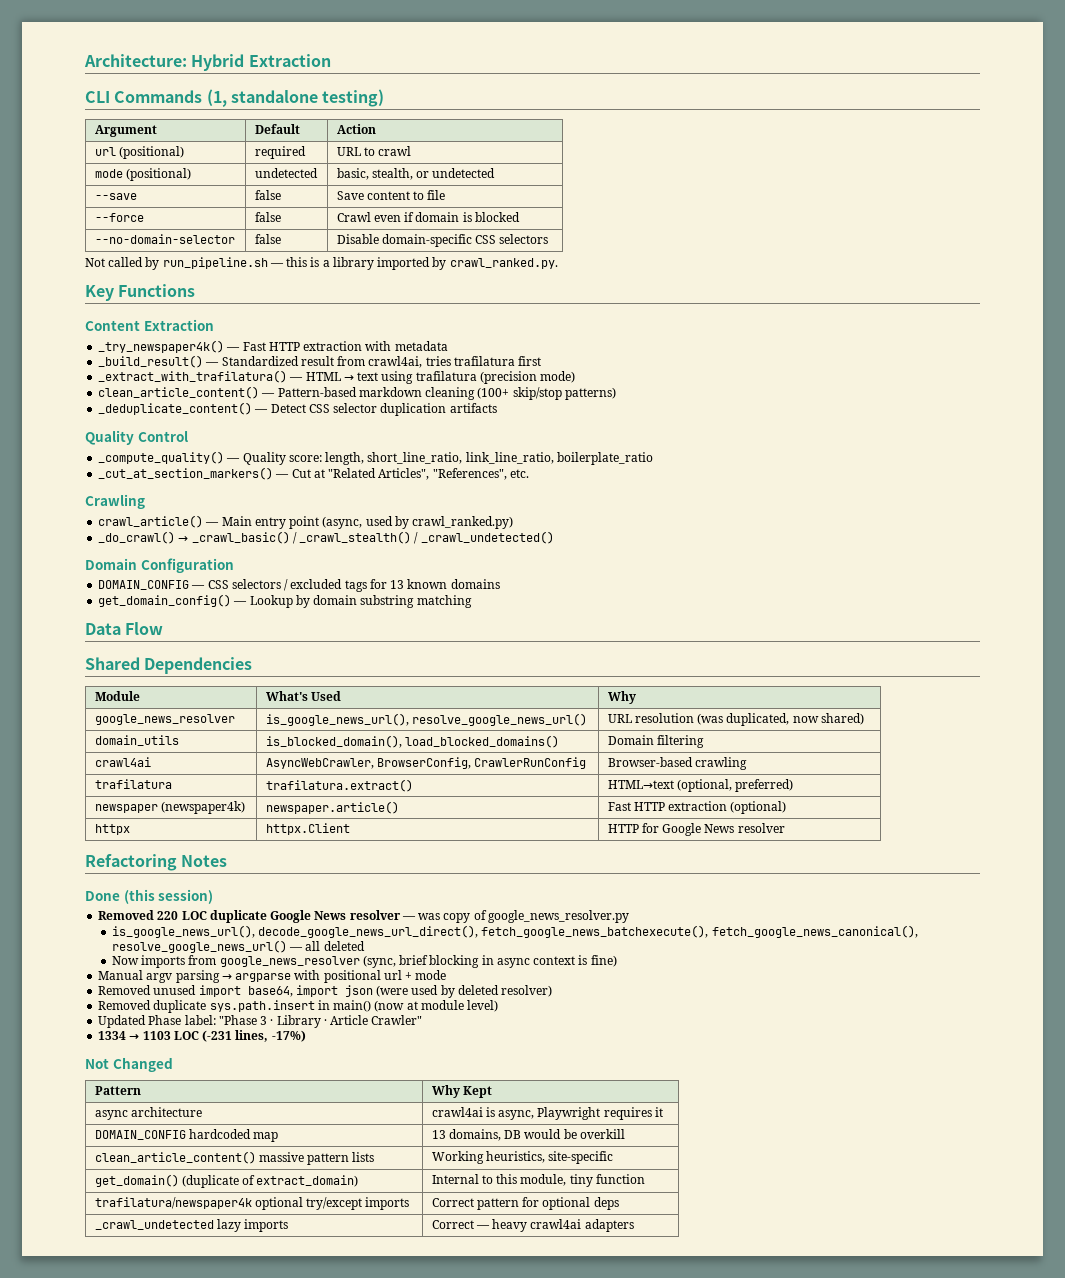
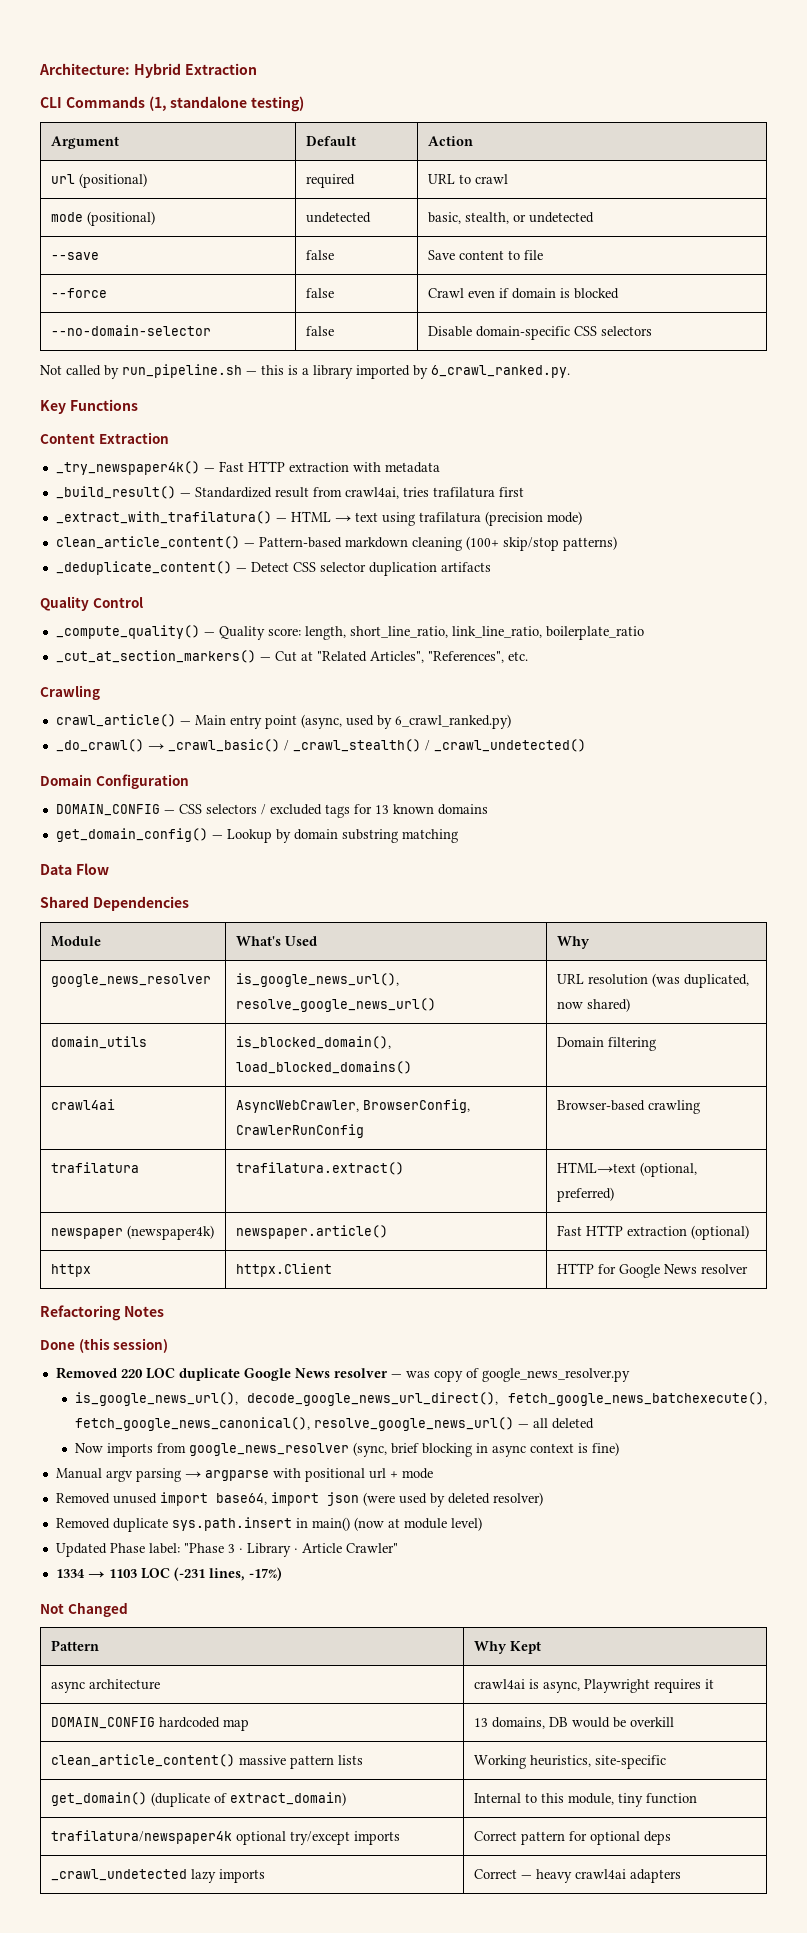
[449,258,558,269] crawl_ranked.py. -> [431,365,570,378] 6_crawl_ranked.py.
[412,516,514,529] crawl_ranked.py) -> [394,714,511,729] 6_crawl_ranked.py)

